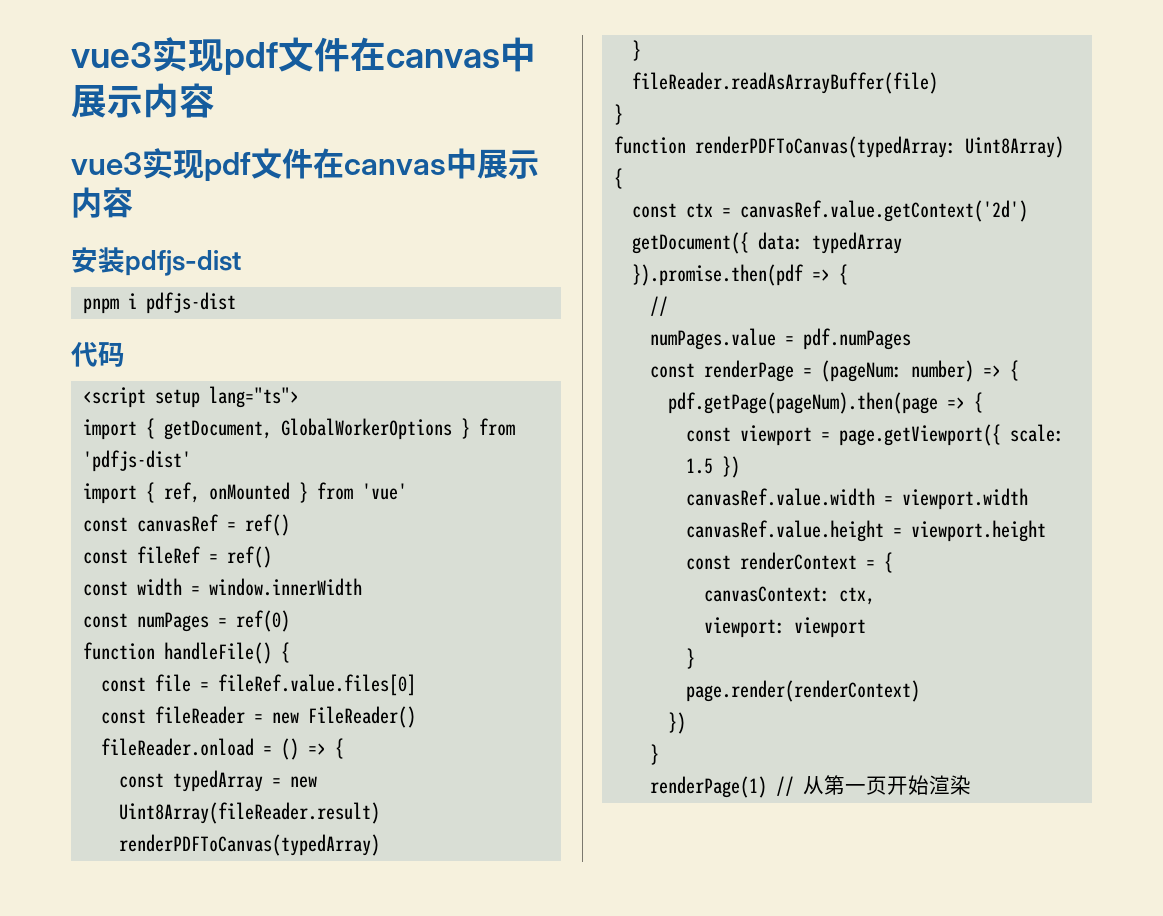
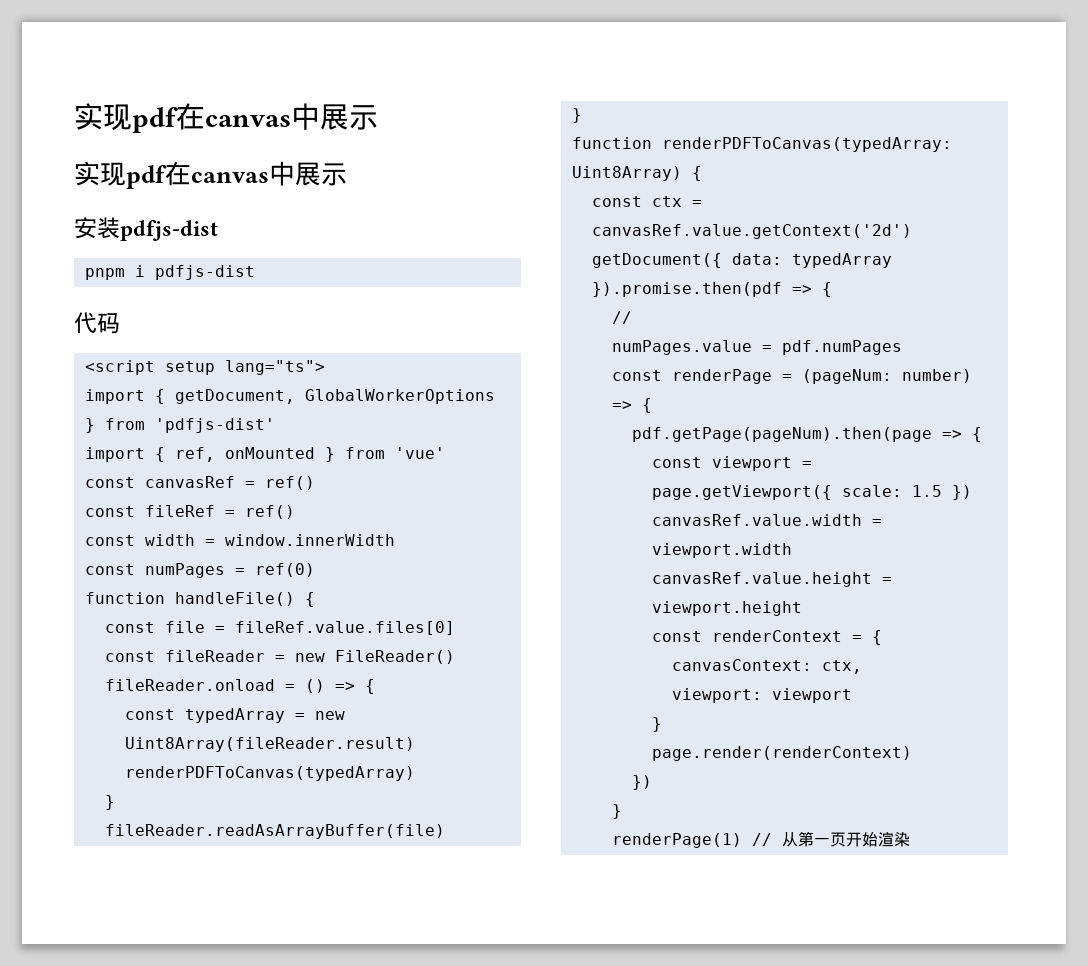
[71,37,536,75] [71,83,215,118] [71,148,539,182] [71,187,133,218] vue3实现pdf文件在canvas中展示内容 // vue3实现pdf文件在canvas中展示内容 -> [74,103,378,133] [74,161,347,189] 实现pdf在canvas中展示 // 实现pdf在canvas中展示

